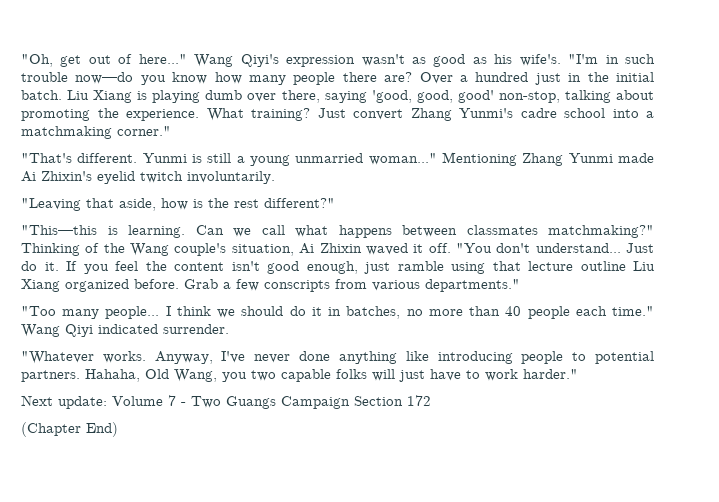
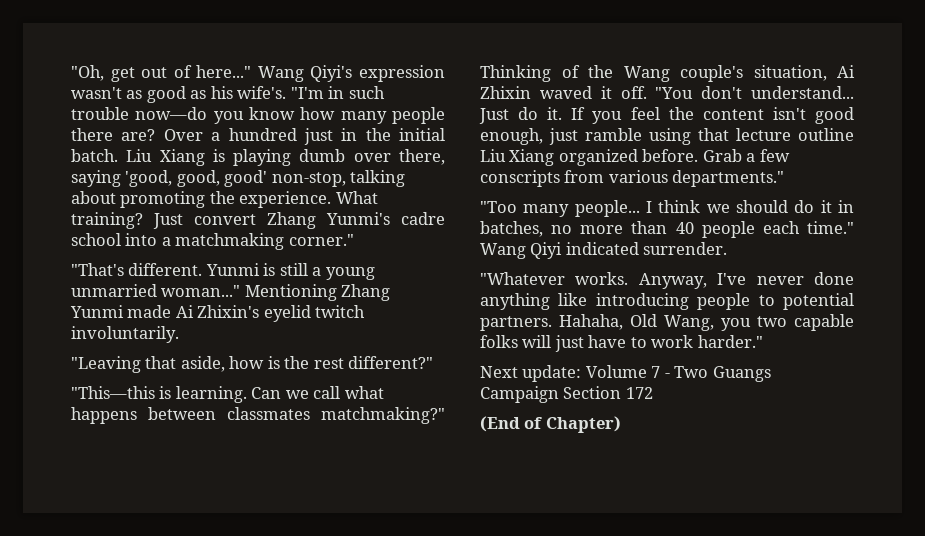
[21,422,118,437] (Chapter End) -> [480,416,621,433] (End of Chapter)

